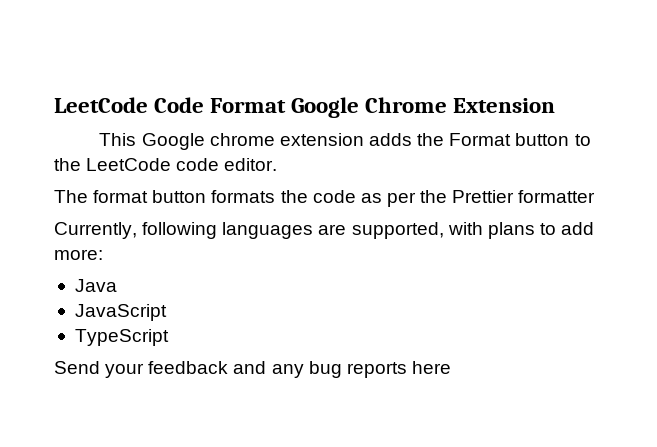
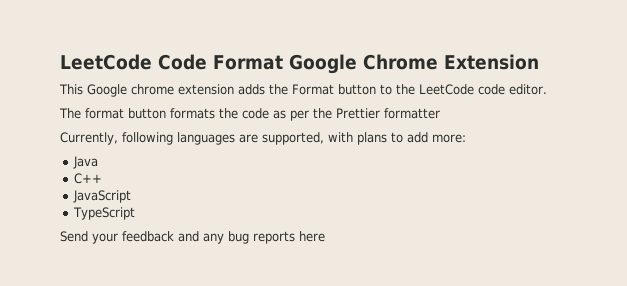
(117, 285) none -> [74,173,103,184] // C++

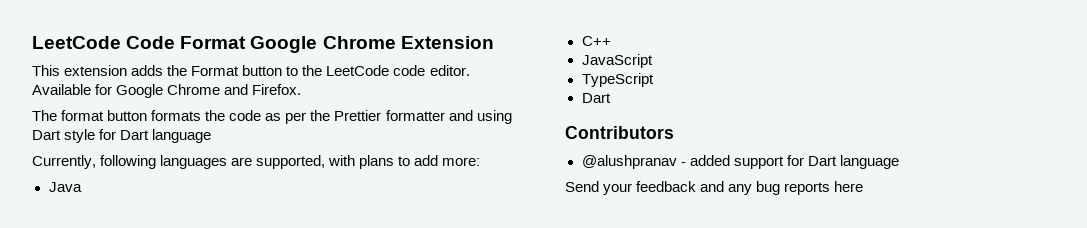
[87,84,174,97] Google chrome -> (60, 70) none
(547, 89) none -> [32,84,302,98] Available for Google Chrome and Firefox.
(440, 113) none -> [448,110,512,124] [32,129,212,143] and using Dart style for Dart language
(136, 213) none -> [581,93,611,103] [565,126,674,139] [581,155,899,169] // Dart // Contributors // @alushpranav - added support for Dart language

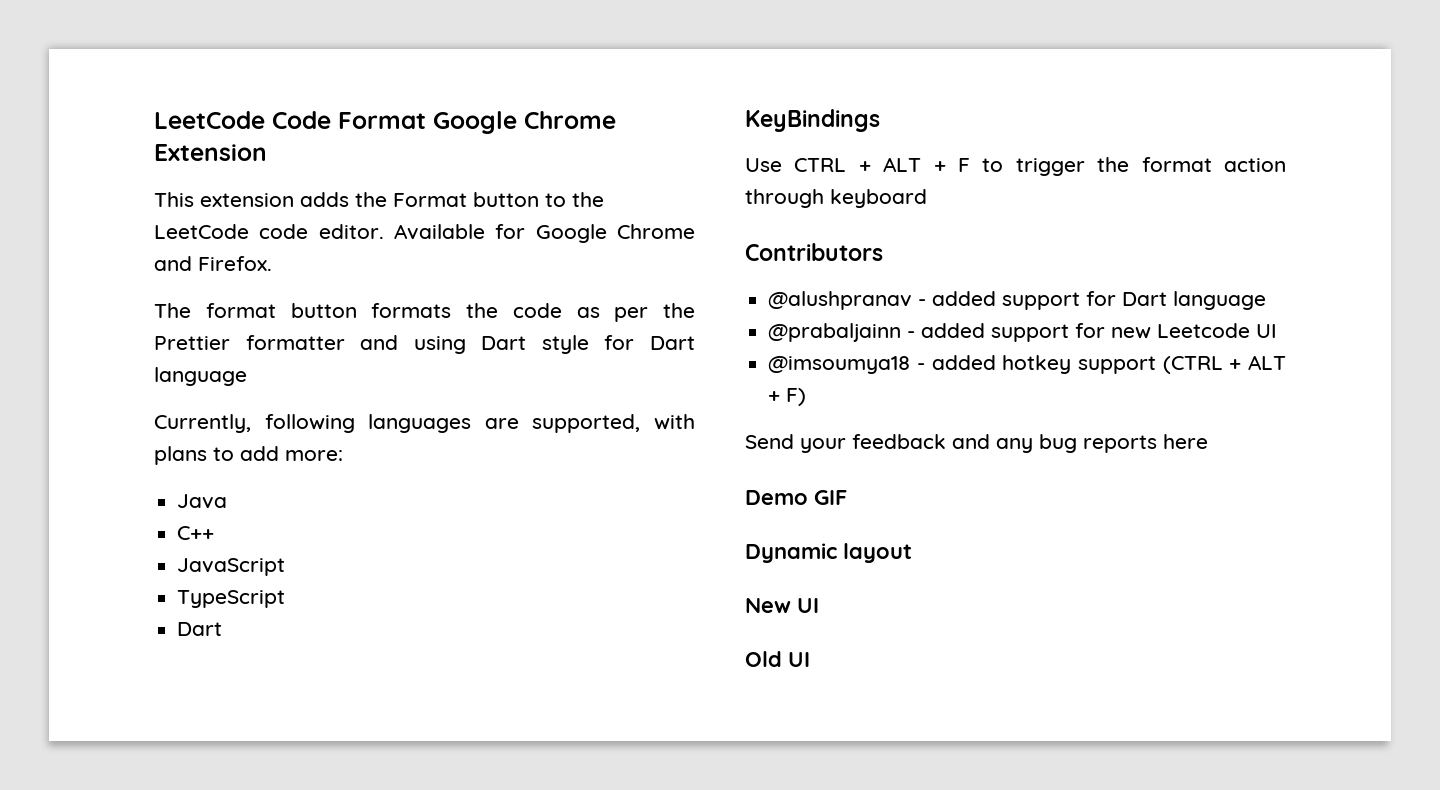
(611, 98) none -> [745,109,880,132] [745,157,1286,176] [745,189,927,208] // KeyBindings // Use CTRL + ALT + F to trigger the format action through keyboard
(899, 162) none -> [768,323,1278,342] [768,355,1286,374] [768,388,807,406] // @prabaljainn - added support for new Leetcode UI // @imsoumya18 - added hotkey support (CTRL + ALT + F)
(864, 186) none -> [745,490,847,505] [745,543,912,563] [745,598,819,613] [745,651,810,667] // Demo GIF // Dynamic layout // New UI // Old UI

